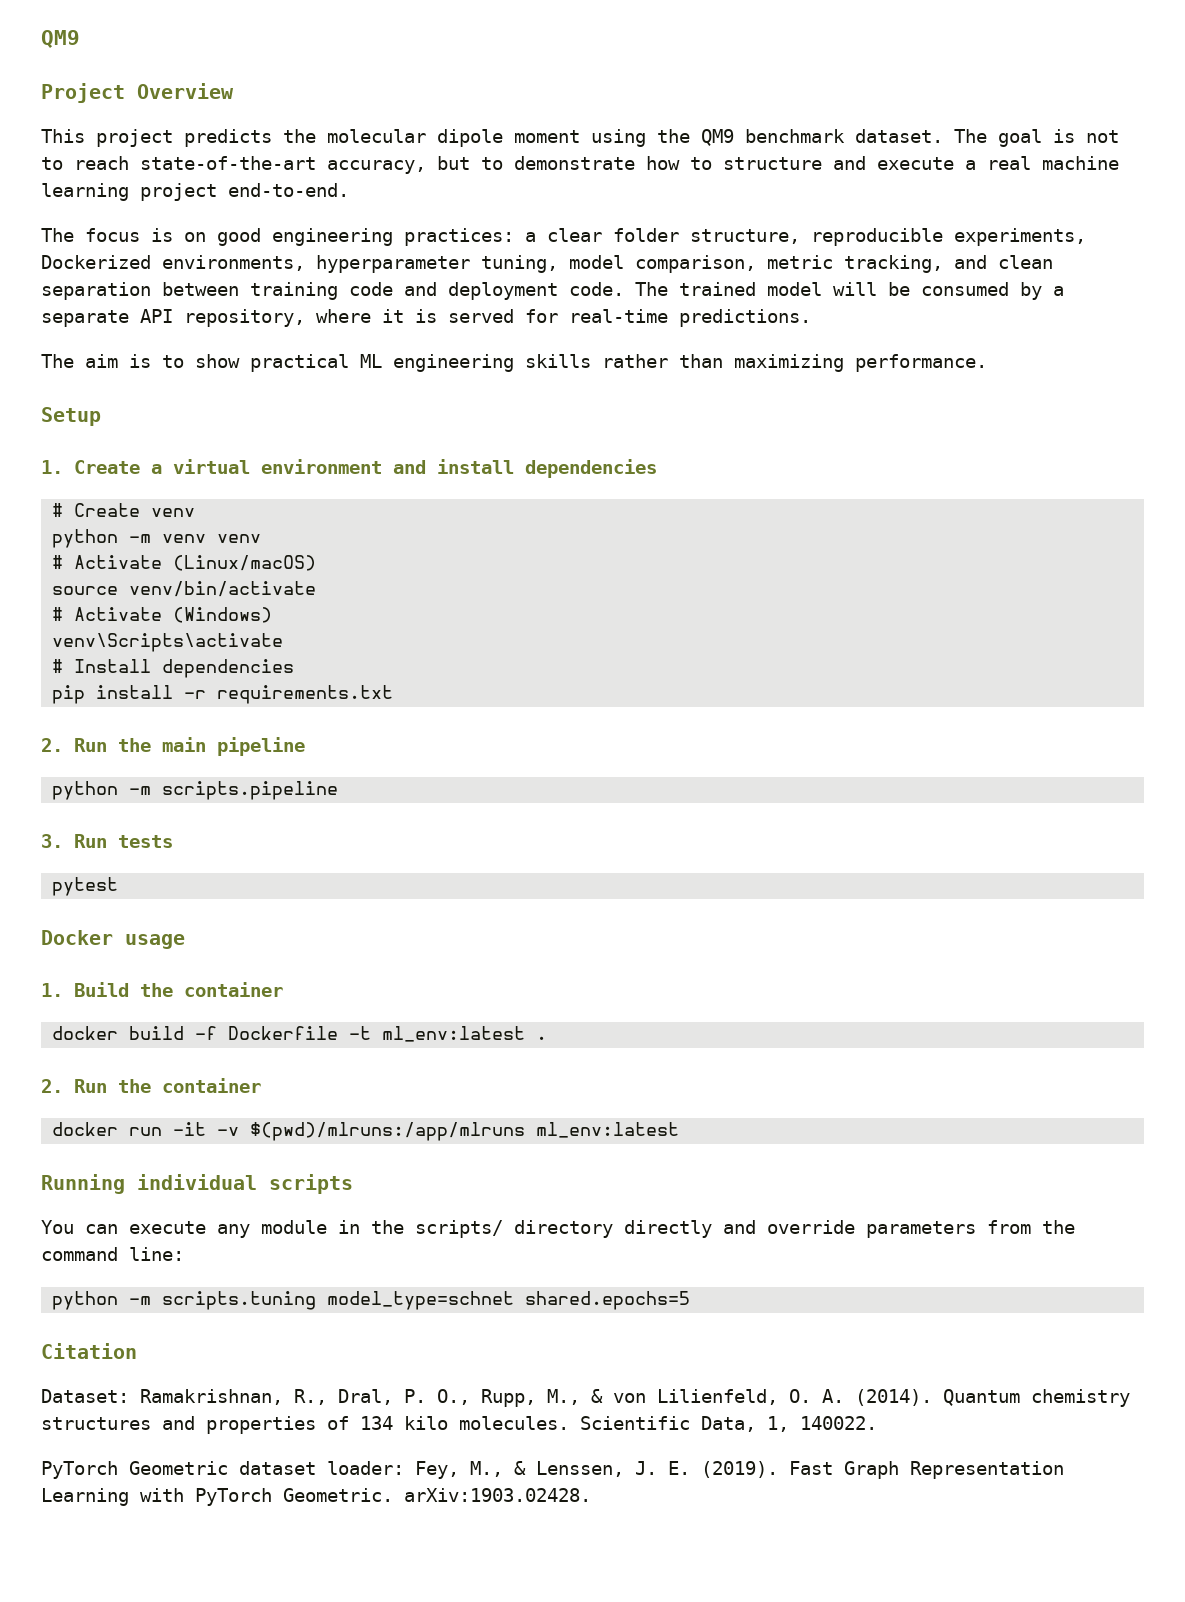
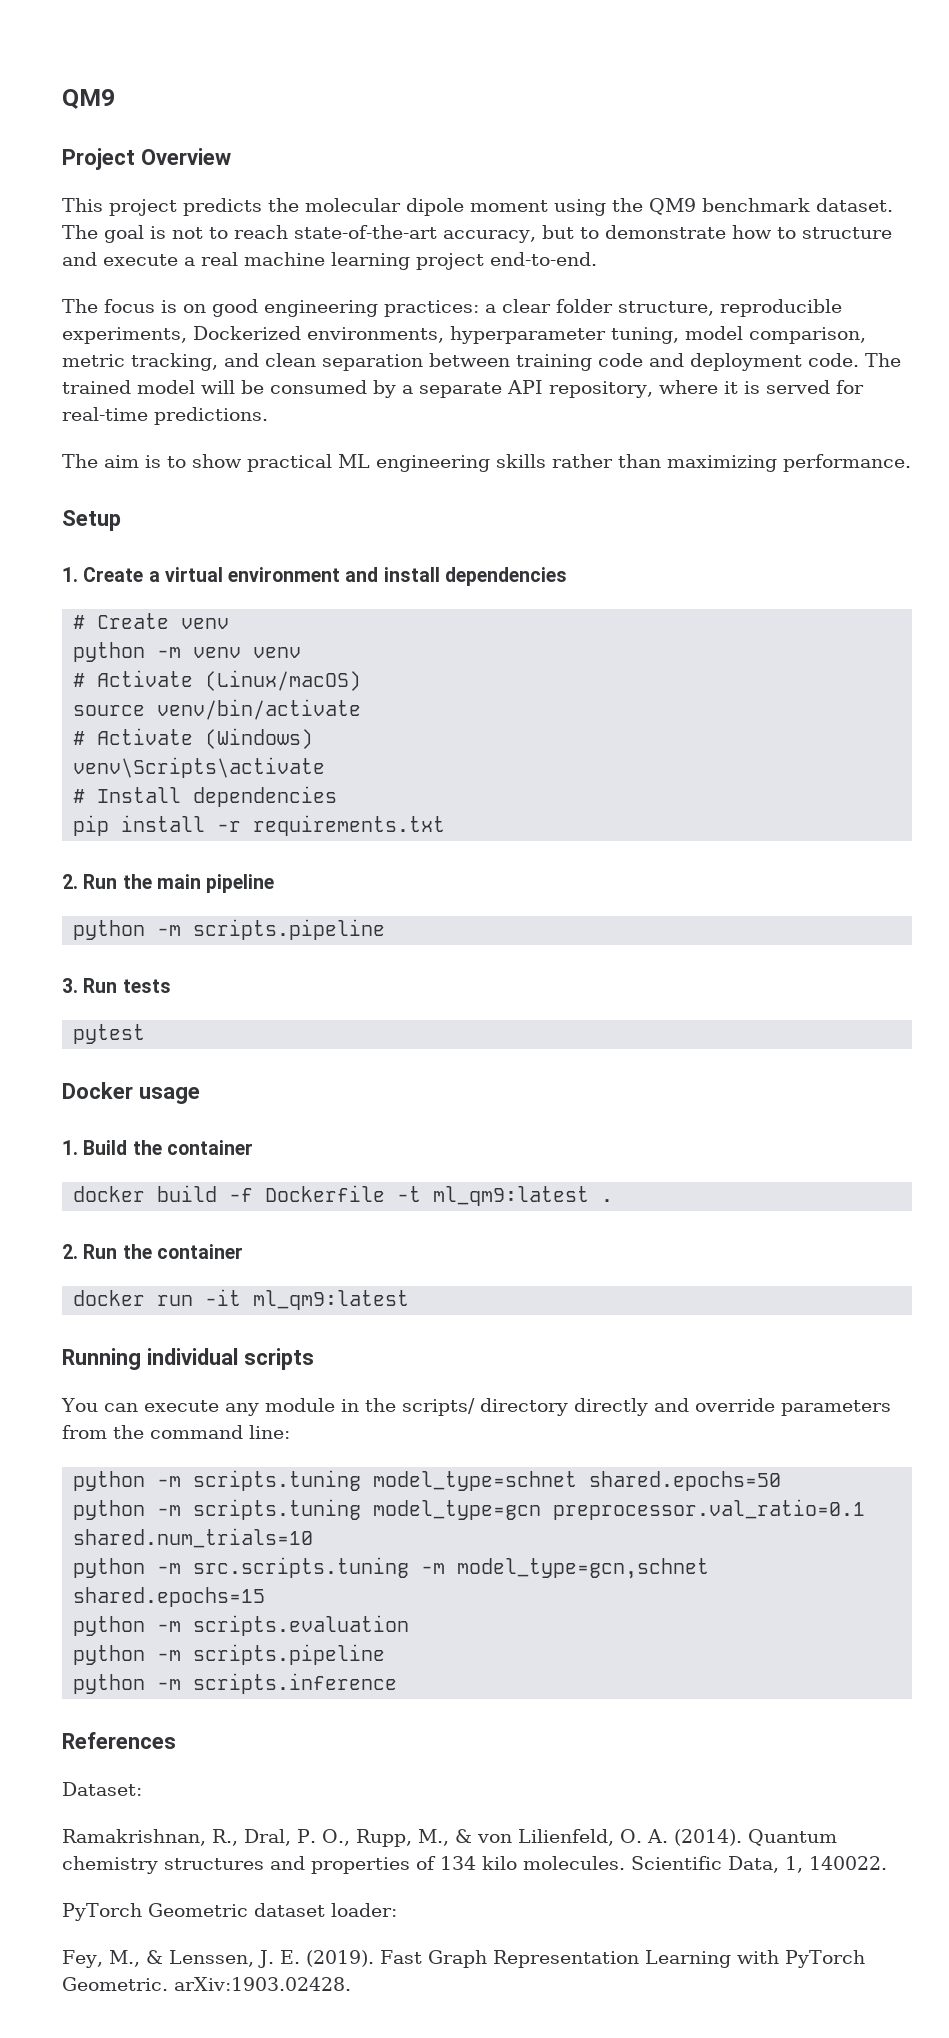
[382,1026,526,1042] ml_env:latest -> [433,1186,590,1206] ml_qm9:latest
[217,1122,680,1141] -v $(pwd)/mlruns:/app/mlruns ml_env:latest -> [253,1290,410,1310] ml_qm9:latest
[525,1291,691,1310] [41,1343,137,1359] shared.epochs=5 // Citation -> [589,1471,782,1491] [73,1499,866,1520] [73,1528,314,1548] [73,1557,710,1579] [73,1587,266,1607] [73,1615,410,1636] [73,1644,386,1665] [73,1673,398,1694] [62,1732,176,1749] shared.epochs=50 // python -m scripts.tuning model_type=gcn preprocessor.val_ratio=0.1 shared.num_trials=10 // python -m src.scripts.tuning -m model_type=gcn,schnet shared.epochs=15 // python -m scripts.evaluation // python -m scripts.pipeline // python -m scripts.inference // References
(129, 1396) none -> (142, 1789) //
(404, 1468) none -> (397, 1910) //

